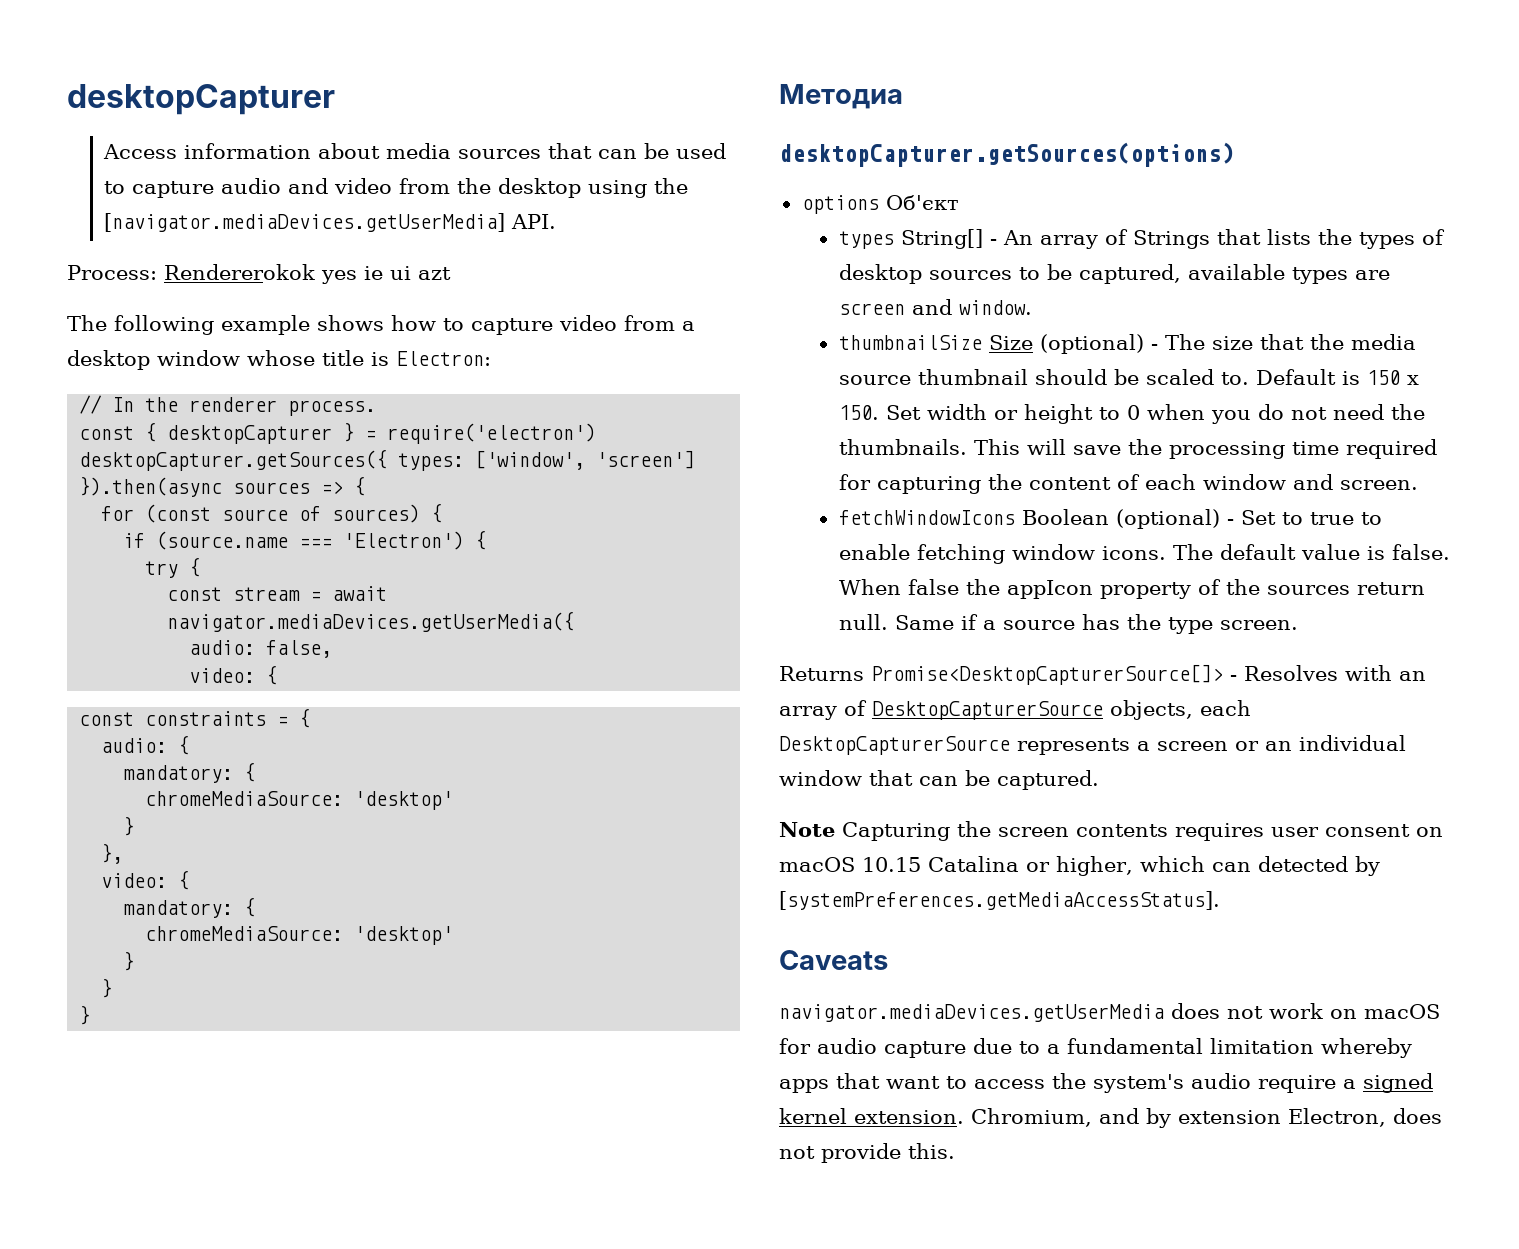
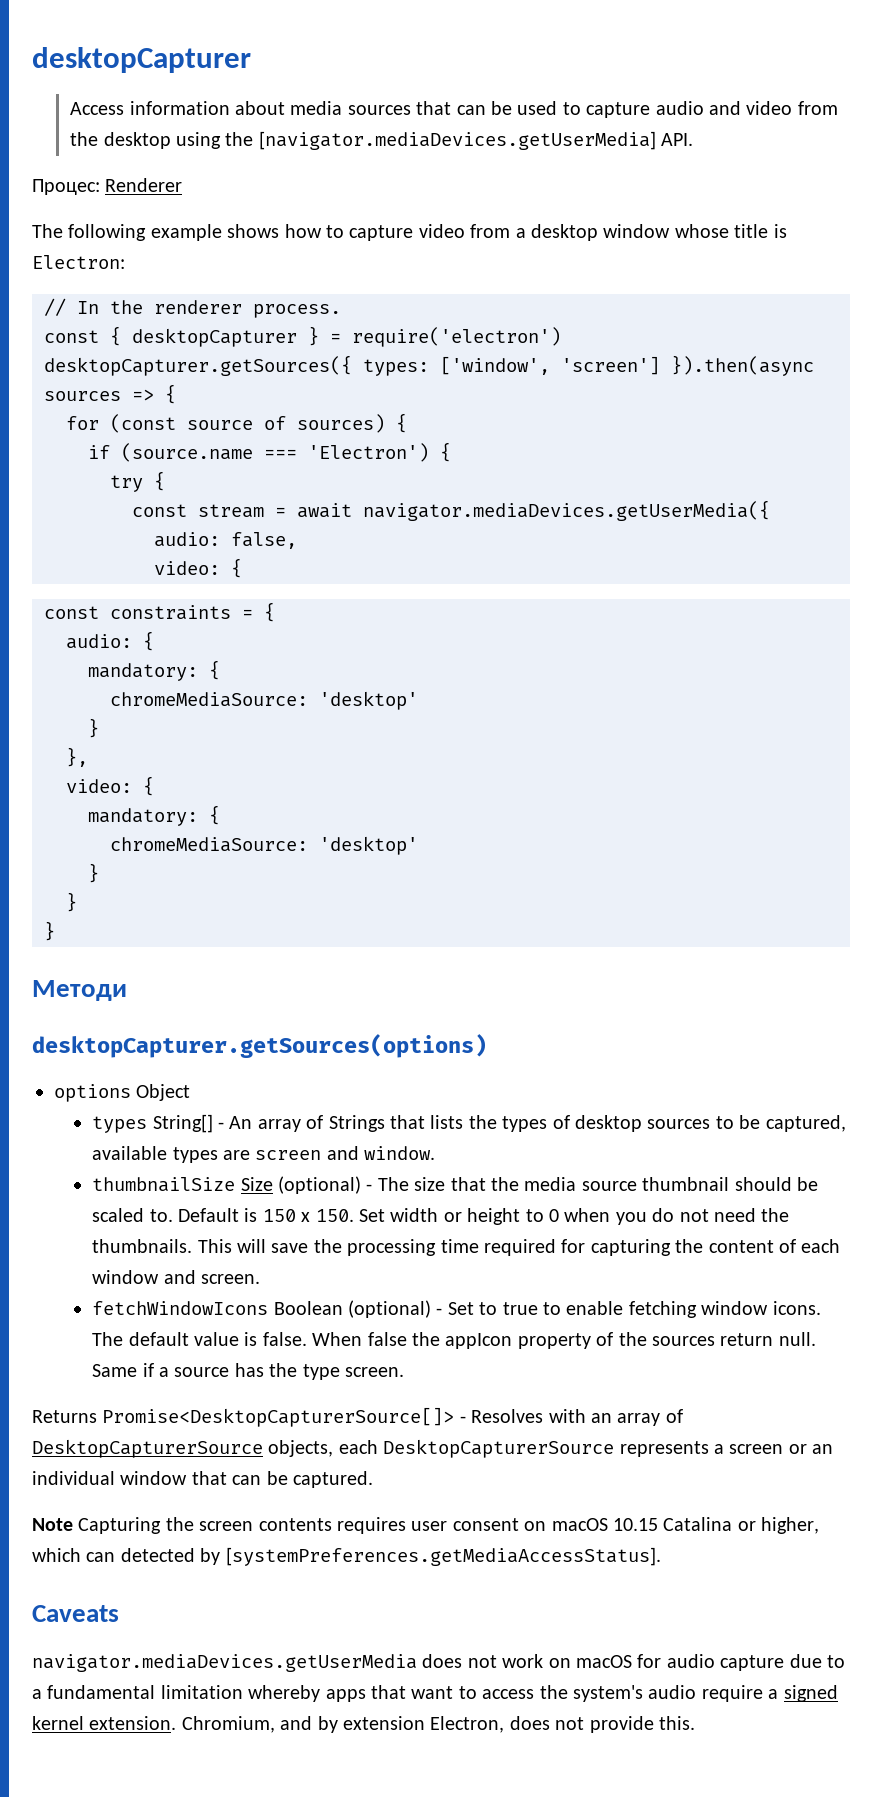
[67,264,451,284] Process: Rendererokok yes ie ui azt -> [32,178,183,195] Процес: Renderer
[779,84,903,109] Методиa -> [32,980,127,1001] Методи
[885,195,959,210] Об'єкт -> [136,1084,191,1101] Object

